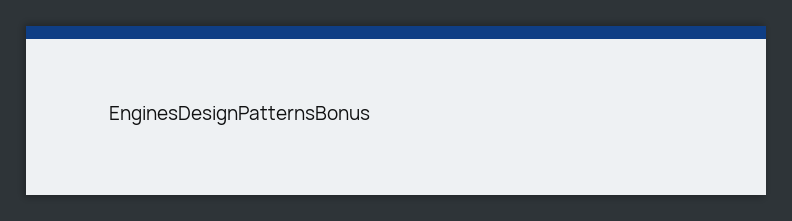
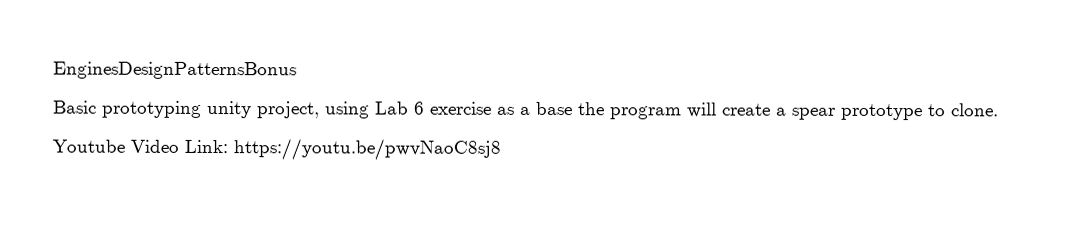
(370, 115) none -> [53,100,999,121] [52,138,501,161] // Basic prototyping unity project, using Lab 6 exercise as a base the program will create a spear prototype to clone. // Youtube Video Link: https://youtu.be/pwvNaoC8sj8

